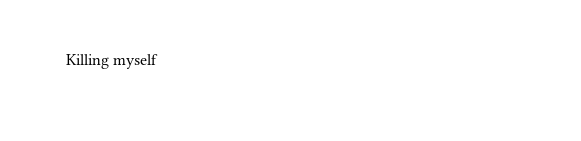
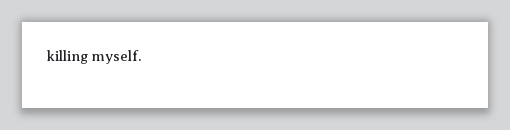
[66,54,159,69] Killing myself -> [47,50,141,64] killing myself.

